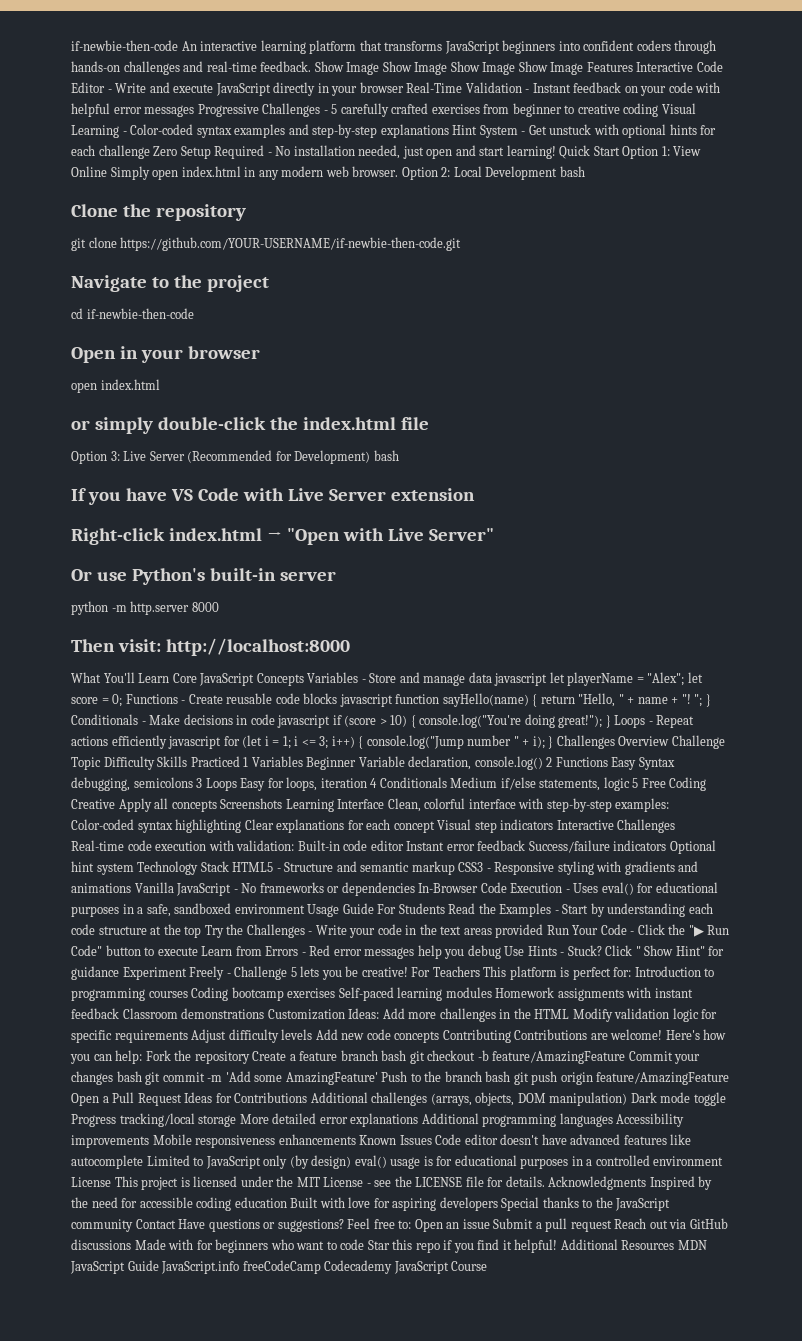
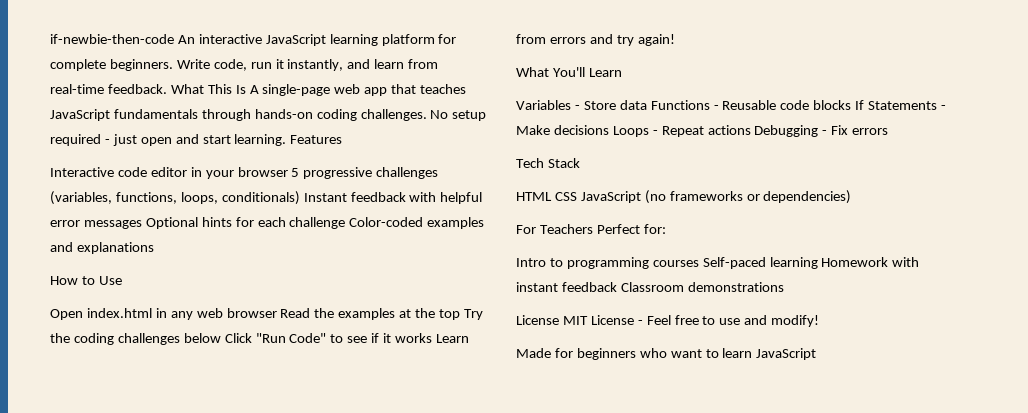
(258, 46) none -> [265,34,326,46] JavaScript
[359,40,717,54] [71,61,723,75] [71,82,721,96] [71,103,696,117] [71,124,717,138] [71,145,702,159] [71,166,585,180] [71,204,246,221] [71,237,462,251] [71,275,269,292] [71,308,194,319] [71,346,260,363] [71,379,160,393] [71,417,429,434] [71,450,399,464] [71,488,475,505] [71,528,494,545] [71,568,336,585] [71,601,219,615] [71,638,350,656] [71,672,703,686] [71,693,711,707] [71,714,695,728] [71,735,725,749] [71,756,675,770] [71,777,707,791] [71,798,670,812] [71,819,676,833] [71,840,716,854] [71,861,699,875] [71,882,718,896] [71,903,713,917] [71,924,147,935] that transforms JavaScript beginners into confident coders through hands-on challenges and real-time feedback. Show Image Show Image Show Image Show Image Features Interactive Code Editor - Write and execute JavaScript directly in your browser Real-Time Validation - Instant feedback on your code with helpful error messages Progressive Challenges - 5 carefully crafted exercises from beginner to creative coding Visual Learning - Color-coded syntax examples and step-by-step explanations Hint System - Get unstuck with optional hints for each challenge Zero Setup Required - No installation needed, just open and start learning! Quick Start Option 1: View Online Simply open index.html in any modern web browser. Option 2: Local Development bash // Clone the repository // git clone https://github.com/YOUR-USERNAME/if-newbie-then-code.git // Navigate to the project // cd if-newbie-then-code // Open in your browser // open index.html // or simply double-click the index.html file // Option 3: Live Server (Recommended for Development) bash // If you have VS Code with Live Server extension // Right-click index.html → "Open with Live Server" // Or use Python's built-in server // python -m http.server 8000 // Then visit: http://localhost:8000 // What You'll Learn Core JavaScript Concepts Variables - Store and manage data javascript let playerName = "Alex"; let score = 0; Functions - Create reusable code blocks javascript function sayHello(name) { return "Hello, " + name + "! "; } Conditionals - Make decisions in code javascript if (score > 10) { console.log("You're doing great!"); } Loops - Repeat actions efficiently javascript for (let i = 1; i <= 3; i++) { console.log("Jump number " + i); } Challenges Overview Challenge Topic Difficulty Skills Practiced 1 Variables Beginner Variable declaration, console.log() 2 Functions Easy Syntax debugging, semicolons 3 Loops Easy for loops, iteration 4 Conditionals Medium if/else statements, logic 5 Free Coding Creative Apply all concepts Screenshots Learning Interface Clean, colorful interface with step-by-step examples: Color-coded syntax highlighting Clear explanations for each concept Visual step indicators Interactive Challenges Real-time code execution with validation: Built-in code editor Instant error feedback Success/failure indicators Optional hint system Technology Stack HTML5 - Structure and semantic markup CSS3 - Responsive styling with gradients and animations Vanilla JavaScript - No frameworks or dependencies In-Browser Code Execution - Uses eval() for educational purposes in a safe, sandboxed environment Usage Guide For Students Read the Examples - Start by understanding each code structure -> [438,34,457,44] [50,59,439,71] [50,84,467,96] [50,109,487,121] [50,134,343,146] [50,167,439,179] [50,191,483,205] [50,217,485,229] [50,242,154,254] [50,276,122,285] [50,308,396,320] for complete beginners. Write code, run it instantly, and learn from real-time feedback. What This Is A single-page web app that teaches JavaScript fundamentals through hands-on coding challenges. No setup required - just open and start learning. Features // Interactive code editor in your browser 5 progressive challenges (variables, functions, loops, conditionals) Instant feedback with helpful error messages Optional hints for each challenge Color-coded examples and explanations // How to Use // Open index.html in any web browser Read the examples
[246,924,730,938] [71,945,725,959] [71,966,611,980] Challenges - Write your code in the text areas provided Run Your Code - Click the "▶ Run Code" button to execute Learn from Errors - Red error messages help you debug Use Hints - Stuck? Click " Show Hint" for guidance Experiment Freely - Challenge 5 lets you be creative! For Teachers This platform is perfect -> [73,333,469,345] [516,34,675,46] [516,67,622,77] [516,100,947,110] [516,125,889,137] [516,158,580,168] [516,190,852,204] [516,224,640,234] coding challenges below Click "Run Code" to see if it works Learn from errors and try again! // What You'll Learn // Variables - Store data Functions - Reusable code blocks If Statements - Make decisions Loops - Repeat actions Debugging - Fix errors // Tech Stack // HTML CSS JavaScript (no frameworks or dependencies) // For Teachers Perfect
[634,966,701,977] Introduction -> [516,258,546,267] // Intro
[191,987,624,1001] Coding bootcamp exercises Self-paced learning modules Homework assignments -> [702,257,889,269] Self-paced learning Homework
[267,1008,718,1022] [71,1029,727,1043] [70,1050,701,1064] [71,1071,730,1085] [71,1092,726,1106] [71,1113,685,1127] [71,1134,692,1148] [71,1155,724,1169] [71,1176,713,1190] [71,1197,671,1211] [71,1218,728,1232] [71,1239,194,1250] Customization Ideas: Add more challenges in the HTML Modify validation logic for specific requirements Adjust difficulty levels Add new code concepts Contributing Contributions are welcome! Here's how you can help: Fork the repository Create a feature branch bash git checkout -b feature/AmazingFeature Commit your changes bash git commit -m 'Add some AmazingFeature' Push to the branch bash git push origin feature/AmazingFeature Open a Pull Request Ideas for Contributions Additional challenges (arrays, objects, DOM manipulation) Dark mode toggle Progress tracking/local storage More detailed error explanations Additional programming languages Accessibility improvements Mobile responsiveness enhancements Known Issues Code editor doesn't have advanced features like autocomplete Limited to JavaScript only (by design) eval() usage is for educational purposes in a controlled environment License This project is licensed under the MIT License - see the LICENSE file for details. Acknowledgments Inspired by the need for accessible coding education Built with love for aspiring developers Special thanks to the JavaScript community Contact Have questions or suggestions? Feel free to: Open an issue Submit a pull request Reach out via GitHub discussions Made with -> [516,315,820,327] [516,348,551,358] // License MIT License - Feel free to use and modify! // Made
[340,1239,707,1253] [70,1260,488,1274] code Star this repo if you find it helpful! Additional Resources MDN JavaScript Guide JavaScript.info freeCodeCamp Codecademy JavaScript Course -> [722,348,817,360] learn JavaScript

